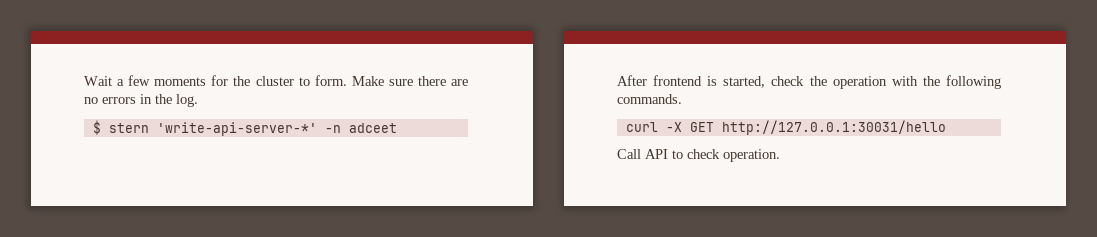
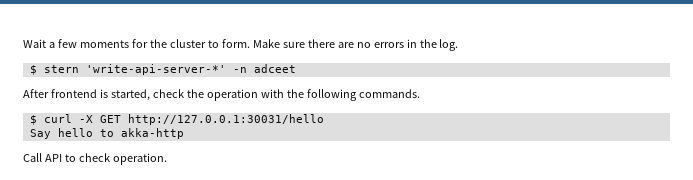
(682, 99) none -> [29,115,37,125] $
(946, 127) none -> [29,128,184,139] // Say hello to akka-http

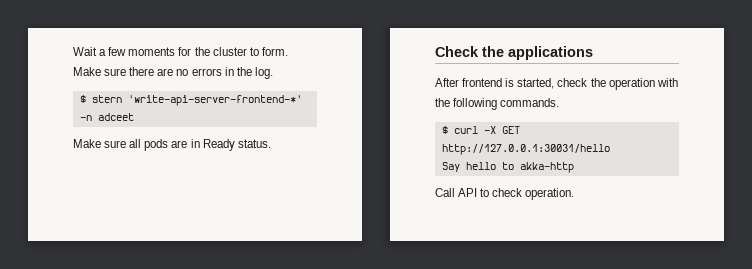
[85,64,226,75] 'write-api-server-*' -> [127,95,302,106] 'write-api-server-frontend-*'
(296, 68) none -> [73,139,271,151] [435,46,593,60] // Make sure all pods are in Ready status. // Check the applications

